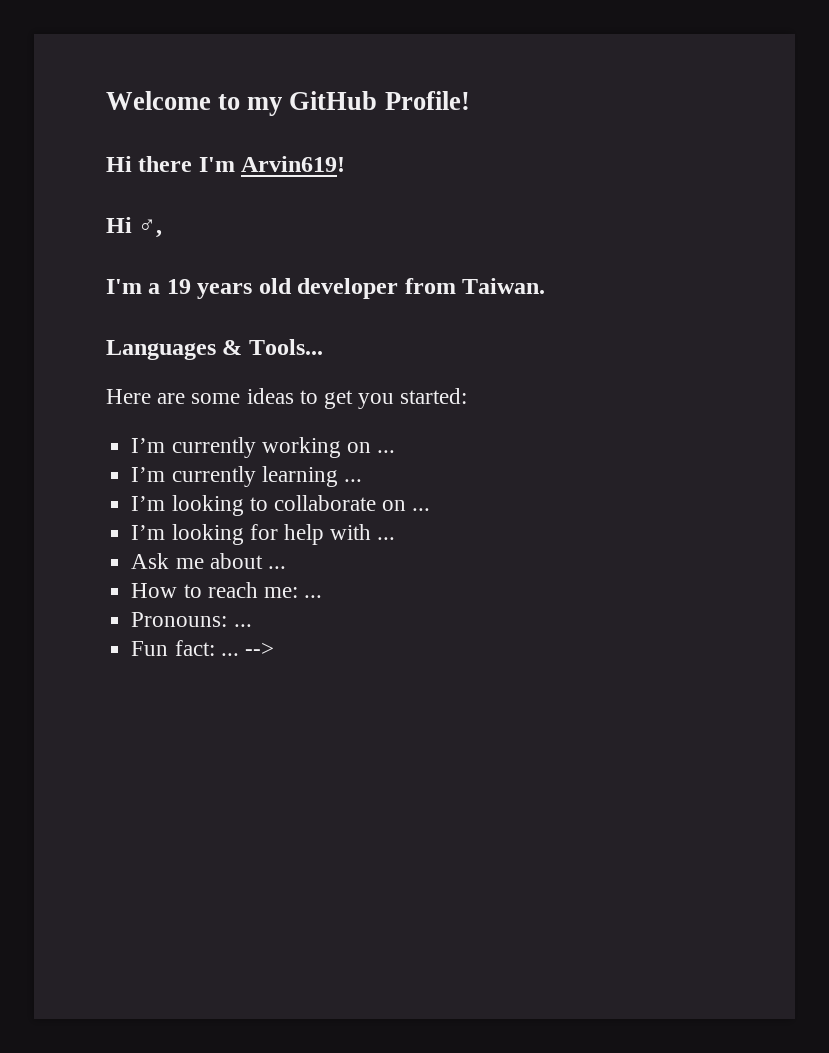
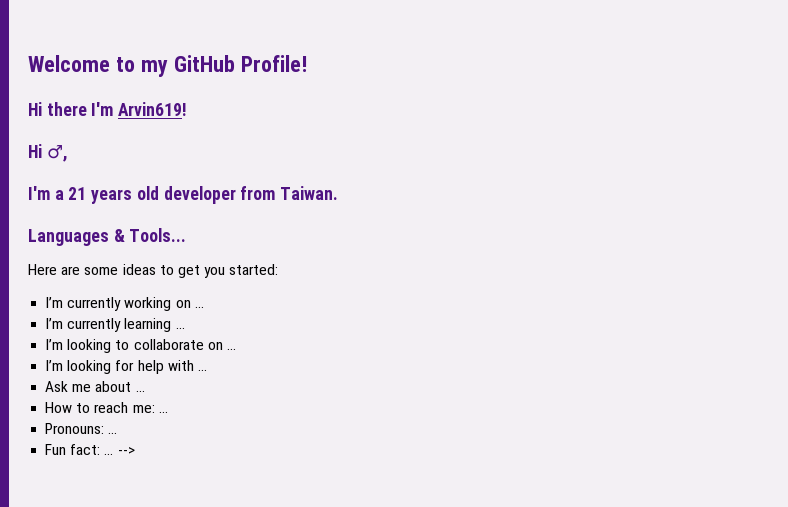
[166,279,191,294] 19 -> [68,187,87,200] 21

